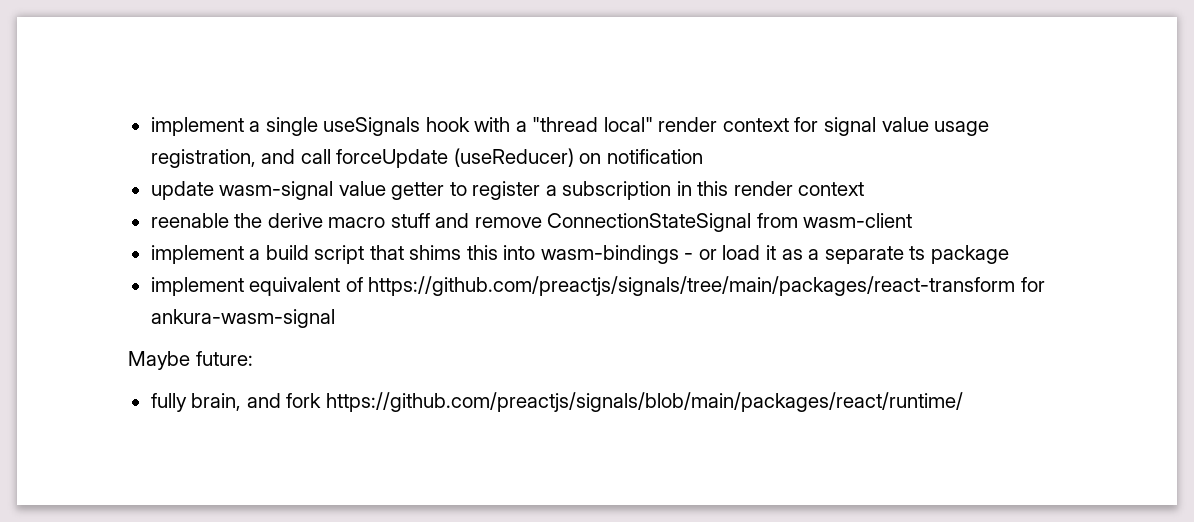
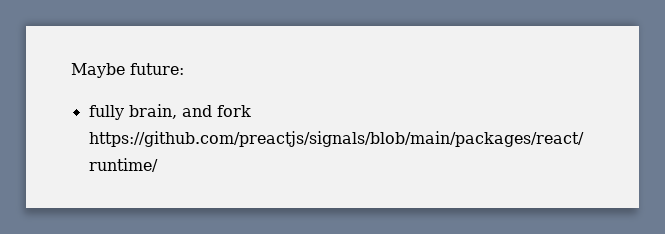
[150,117,990,136] [150,148,703,168] [150,181,865,200] [150,213,913,232] [150,245,1009,264] [150,276,1045,296] [150,309,335,328] implement a single useSignals hook with a "thread local" render context for signal value usage registration, and call forceUpdate (useReducer) on notification // update wasm-signal value getter to register a subscription in this render context // reenable the derive macro stuff and remove ConnectionStateSignal from wasm-client // implement a build script that shims this into wasm-bindings - or load it as a separate ts package // implement equivalent of https://github.com/preactjs/signals/tree/main/packages/react-transform for ankura-wasm-signal // -> (71, 70) none

